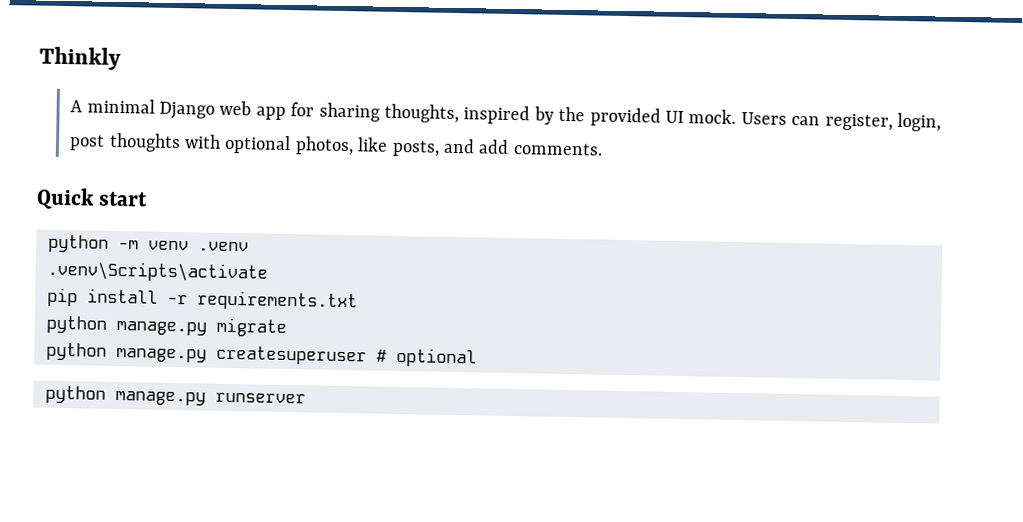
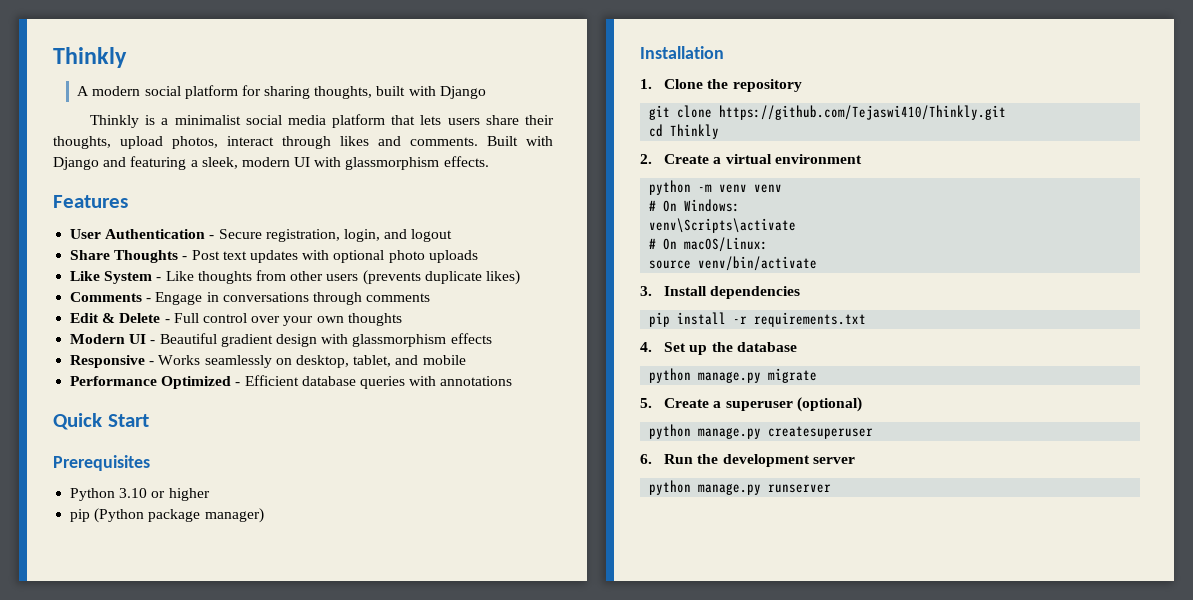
[86,98,941,132] [69,132,603,157] [36,187,149,210] [48,234,249,253] [47,260,268,283] [47,287,358,312] [46,315,287,338] [46,342,477,368] minimal Django web app for sharing thoughts, inspired by the provided UI mock. Users can register, login, post thoughts with optional photos, like posts, and add comments. // Quick start // python -m venv .venv // .venv\Scripts\activate // pip install -r requirements.txt // python manage.py migrate // python manage.py createsuperuser # optional -> [92,85,486,99] [90,114,555,128] [53,136,553,149] [53,156,489,170] [53,195,128,208] [70,229,453,242] [70,250,478,263] [70,270,520,285] [70,292,431,305] [70,313,402,326] [70,333,492,347] [70,355,466,368] [70,375,513,389] [53,413,149,430] [53,455,150,471] [70,488,210,501] [70,508,264,523] [640,46,724,59] [640,79,802,92] [649,105,1007,120] [649,124,720,139] [640,154,862,164] [649,180,783,195] [649,199,741,212] [649,218,797,233] [649,237,769,252] [649,256,818,271] [640,286,801,299] [649,312,867,327] [640,342,797,355] [649,368,818,383] [640,397,862,412] [649,424,874,439] [640,454,855,467] modern social platform for sharing thoughts, built with Django // Thinkly is a minimalist social media platform that lets users share their thoughts, upload photos, interact through likes and comments. Built with Django and featuring a sleek, modern UI with glassmorphism effects. // Features // User Authentication - Secure registration, login, and logout // Share Thoughts - Post text updates with optional photo uploads // Like System - Like thoughts from other users (prevents duplicate likes) // Comments - Engage in conversations through comments // Edit & Delete - Full control over your own thoughts // Modern UI - Beautiful gradient design with glassmorphism effects // Responsive - Works seamlessly on desktop, tablet, and mobile // Performance Optimized - Efficient database queries with annotations // Quick Start // Prerequisites // Python 3.10 or higher // pip (Python package manager) // Installation // 1. Clone the repository // git clone https://github.com/Tejaswi410/Thinkly.git // cd Thinkly // 2. Create a virtual environment // python -m venv venv // # On Windows: // venv\Scripts\activate // # On macOS/Linux: // source venv/bin/activate // 3. Install dependencies // pip install -r requirements.txt // 4. Set up the database // python manage.py migrate // 5. Create a superuser (optional) // python manage.py createsuperuser // 6. Run the development server

